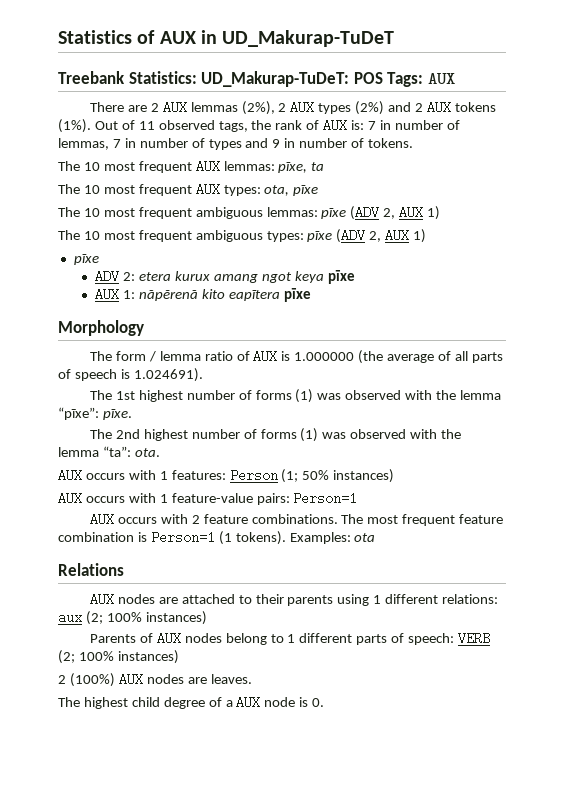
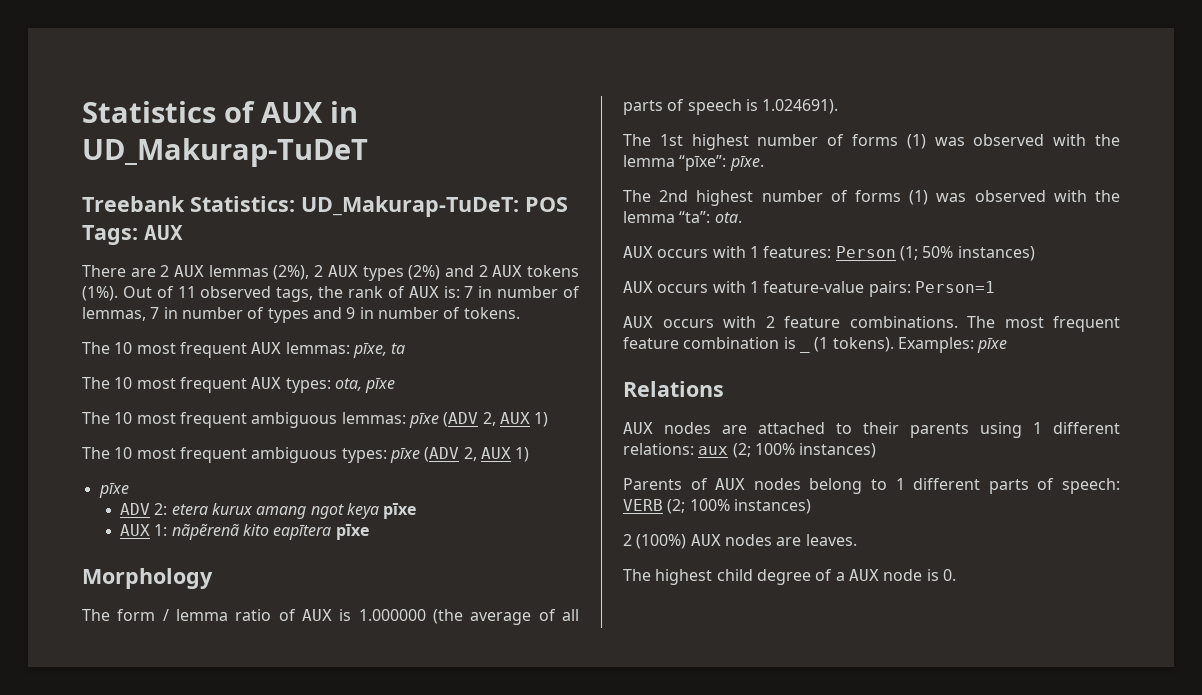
[150,531,215,544] Person=1 -> [799,349,810,353] _
[354,533,376,542] ota -> [977,337,1008,353] pīxe

